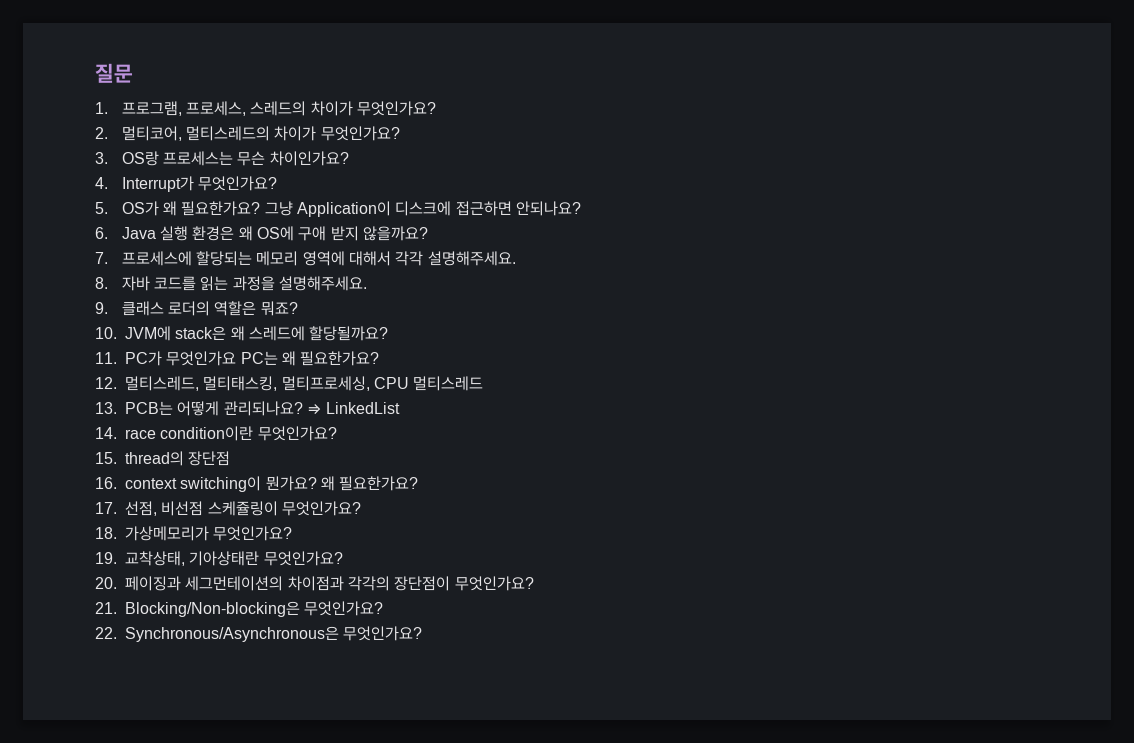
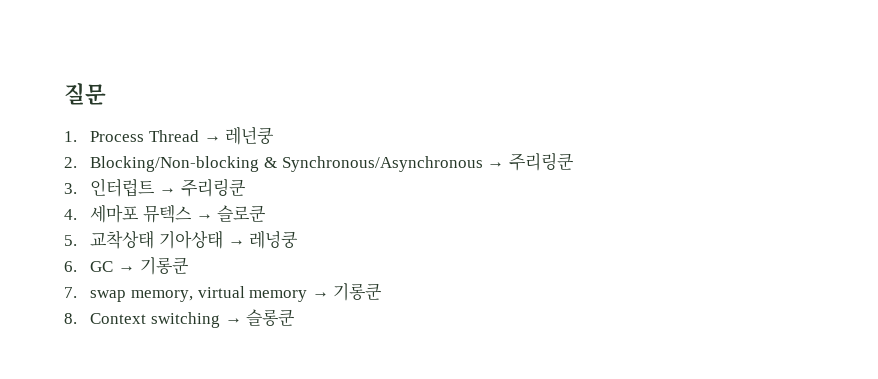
[121,101,437,116] [95,126,400,141] [95,151,349,166] [95,176,278,192] [95,201,582,217] [95,226,429,241] [95,251,516,266] [95,276,368,291] [95,301,298,316] [95,326,389,341] [95,351,380,366] [95,376,484,391] [95,401,401,416] [95,426,337,441] [95,451,231,466] [95,476,419,492] [95,501,361,516] [95,526,293,541] [95,551,343,566] [95,576,534,591] [95,601,384,617] [95,626,423,642] 프로그램, 프로세스, 스레드의 차이가 무엇인가요? // 2. 멀티코어, 멀티스레드의 차이가 무엇인가요? // 3. OS랑 프로세스는 무슨 차이인가요? // 4. Interrupt가 무엇인가요? // 5. OS가 왜 필요한가요? 그냥 Application이 디스크에 접근하면 안되나요? // 6. Java 실행 환경은 왜 OS에 구애 받지 않을까요? // 7. 프로세스에 할당되는 메모리 영역에 대해서 각각 설명해주세요. // 8. 자바 코드를 읽는 과정을 설명해주세요. // 9. 클래스 로더의 역할은 뭐죠? // 10. JVM에 stack은 왜 스레드에 할당될까요? // 11. PC가 무엇인가요 PC는 왜 필요한가요? // 12. 멀티스레드, 멀티태스킹, 멀티프로세싱, CPU 멀티스레드 // 13. PCB는 어떻게 관리되나요? ⇒ LinkedList // 14. race condition이란 무엇인가요? // 15. thread의 장단점 // 16. context switching이 뭔가요? 왜 필요한가요? // 17. 선점, 비선점 스케쥴링이 무엇인가요? // 18. 가상메모리가 무엇인가요? // 19. 교착상태, 기아상태란 무엇인가요? // 20. 페이징과 세그먼테이션의 차이점과 각각의 장단점이 무엇인가요? // 21. Blocking/Non-blocking은 무엇인가요? // 22. Synchronous/Asynchronous은 무엇인가요? -> [90,126,275,145] [64,152,574,172] [64,178,246,197] [64,205,267,223] [64,230,299,249] [64,257,189,275] [64,283,383,302] [64,309,296,328] Process Thread → 레넌쿵 // 2. Blocking/Non-blocking & Synchronous/Asynchronous → 주리링쿤 // 3. 인터럽트 → 주리링쿤 // 4. 세마포 뮤텍스 → 슬로쿤 // 5. 교착상태 기아상태 → 레넝쿵 // 6. GC → 기롱쿤 // 7. swap memory, virtual memory → 기롱쿤 // 8. Context switching → 슬롱쿤

